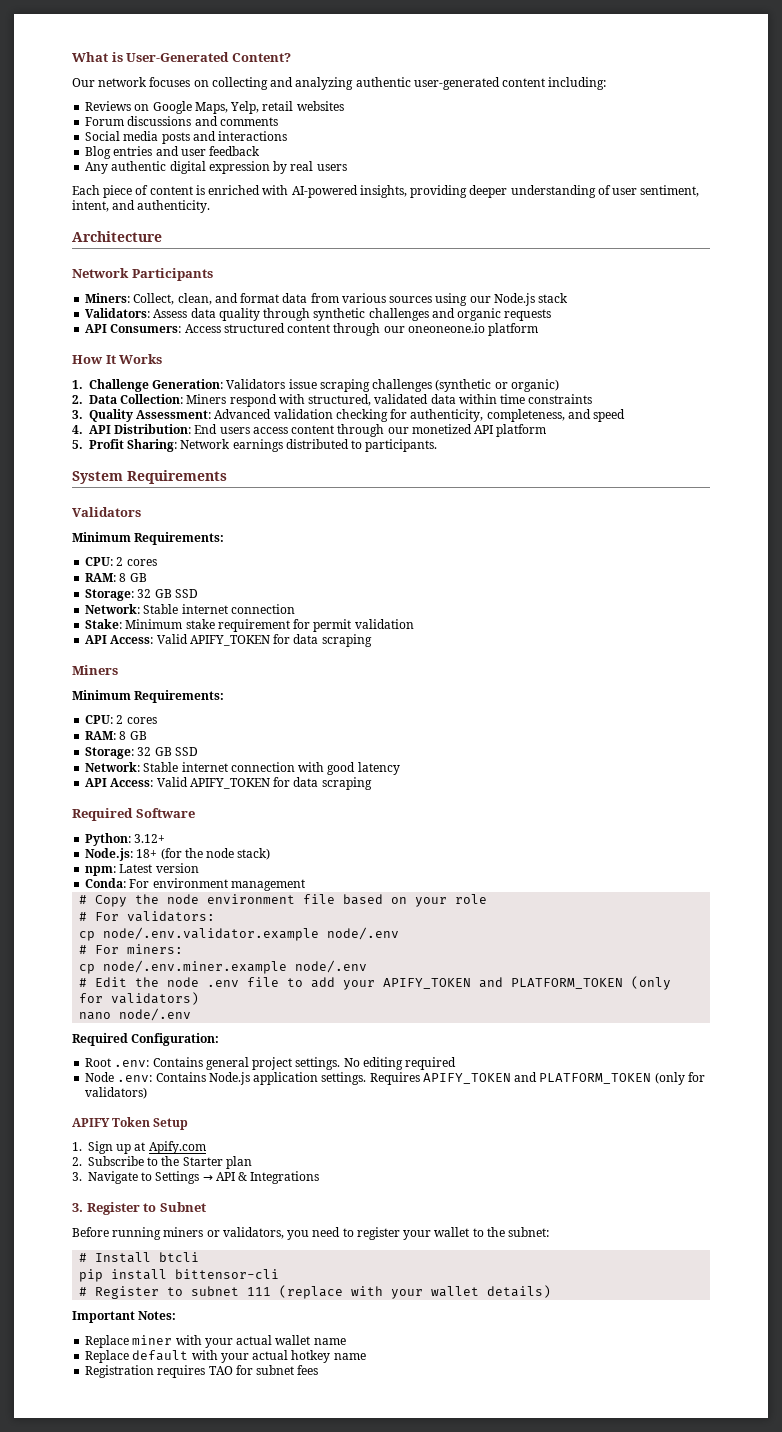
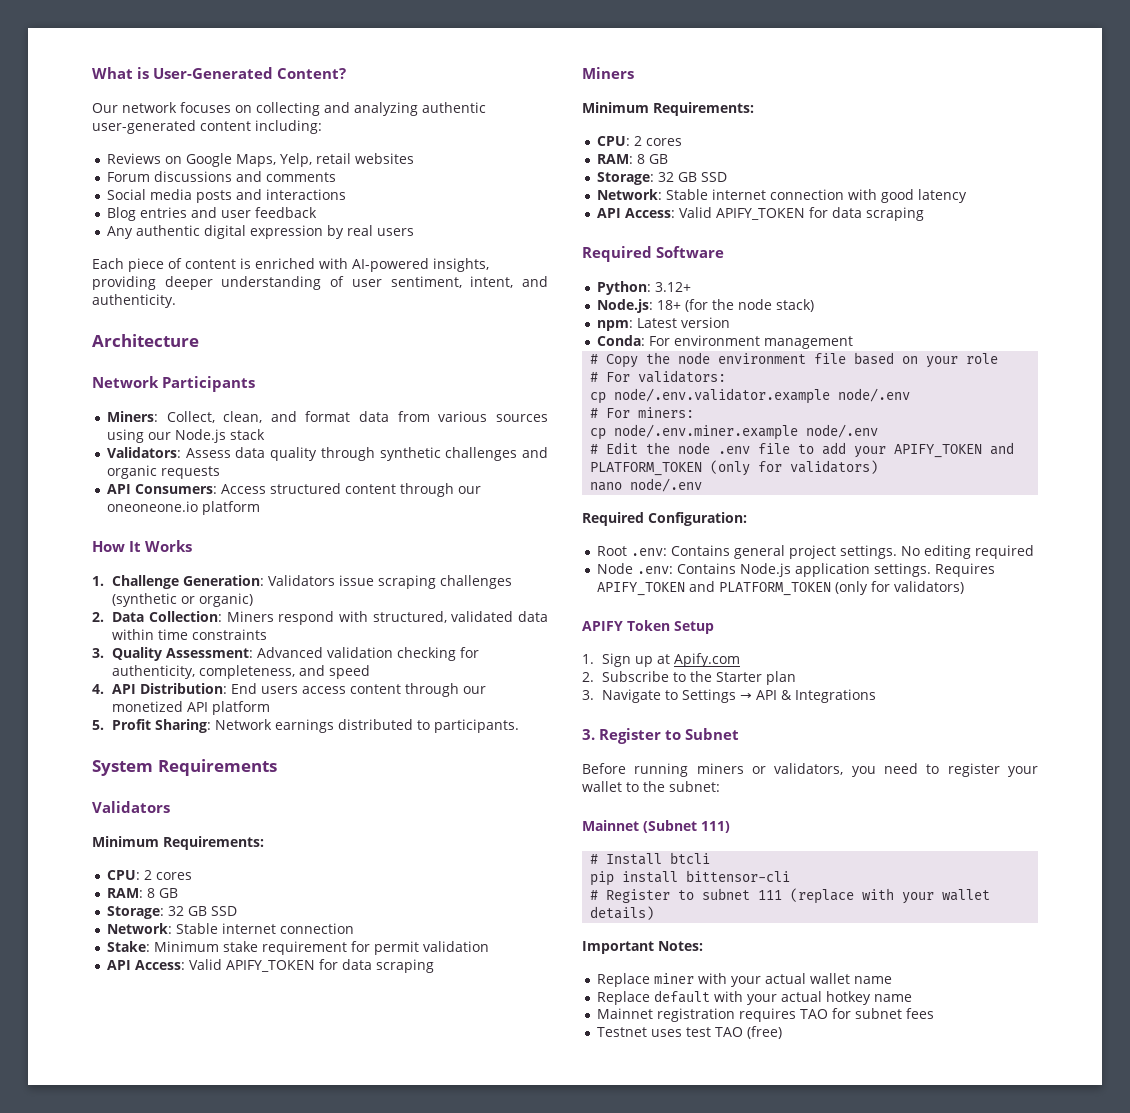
(550, 1232) none -> [582,820,730,833] // Mainnet (Subnet 111)
[85,1365,155,1378] Registration -> [596,1008,735,1022] Mainnet registration
(319, 1370) none -> [596,1026,782,1039] // Testnet uses test TAO (free)

